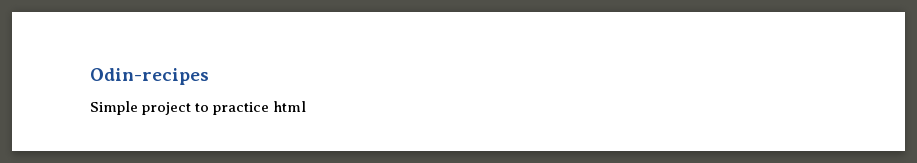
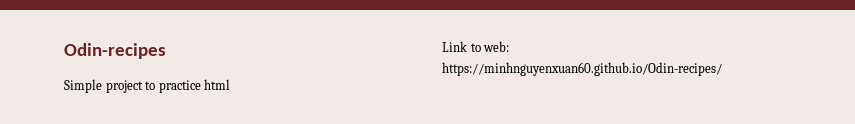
(307, 106) none -> [442,41,510,52] [442,62,722,76] // Link to web: https://minhnguyenxuan60.github.io/Odin-recipes/

